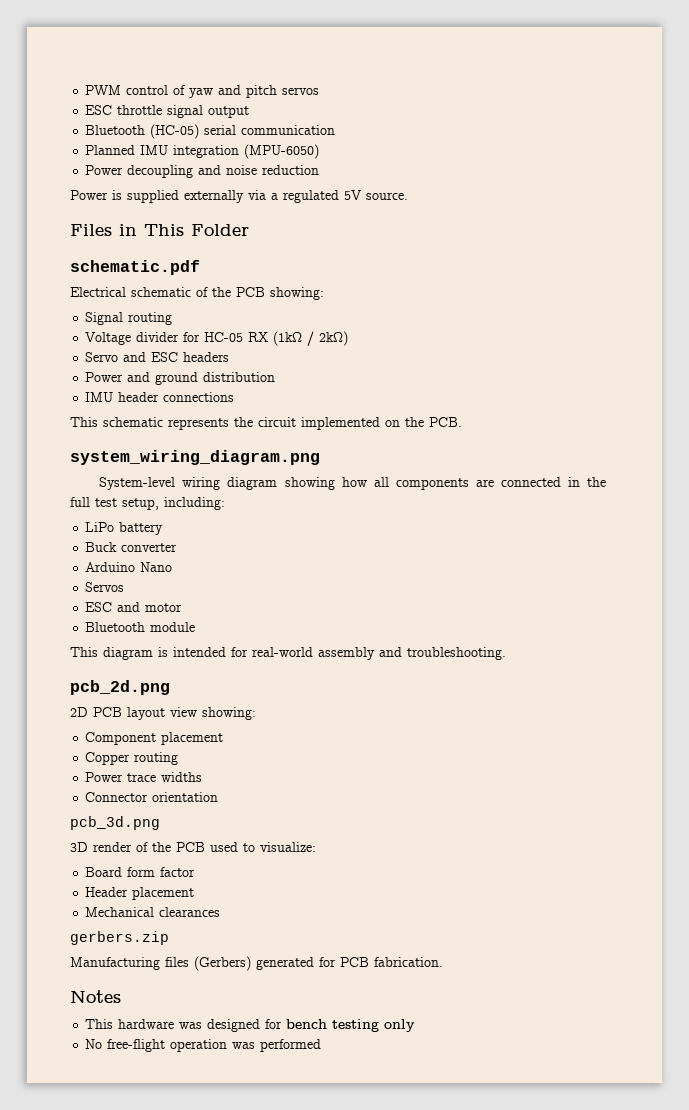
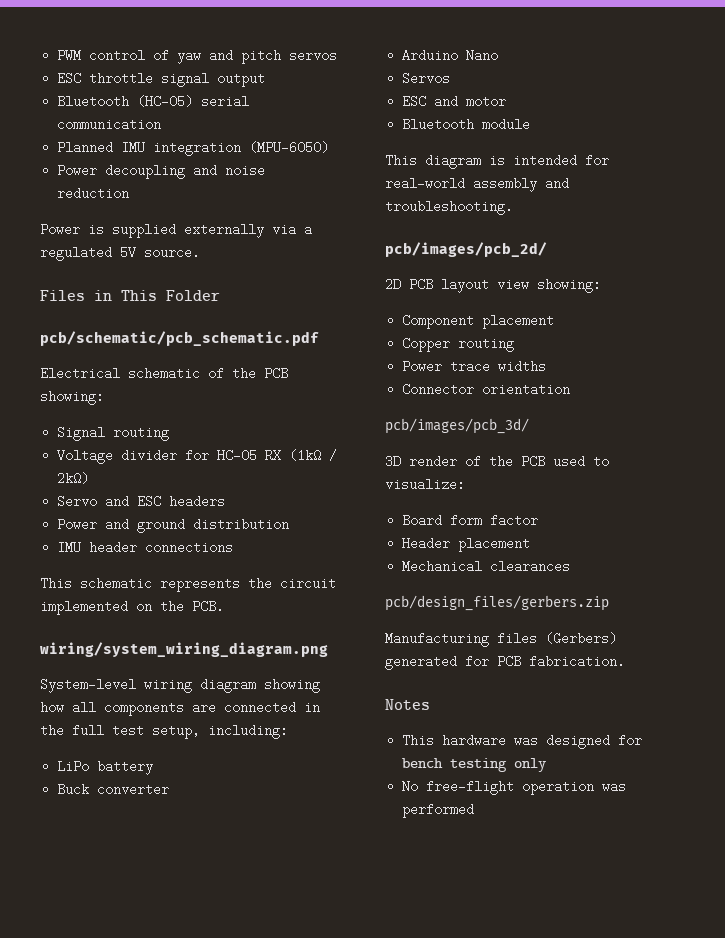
[70,260,200,275] schematic.pdf -> [40,331,319,346] pcb/schematic/pcb_schematic.pdf
[70,450,320,465] system_wiring_diagram.png -> [40,642,328,657] wiring/system_wiring_diagram.png
[70,680,170,695] pcb_2d.png -> [385,242,547,257] pcb/images/pcb_2d/
[70,816,160,830] pcb_3d.png -> [385,418,529,434] pcb/images/pcb_3d/
[70,931,169,945] gerbers.zip -> [385,595,609,611] pcb/design_files/gerbers.zip

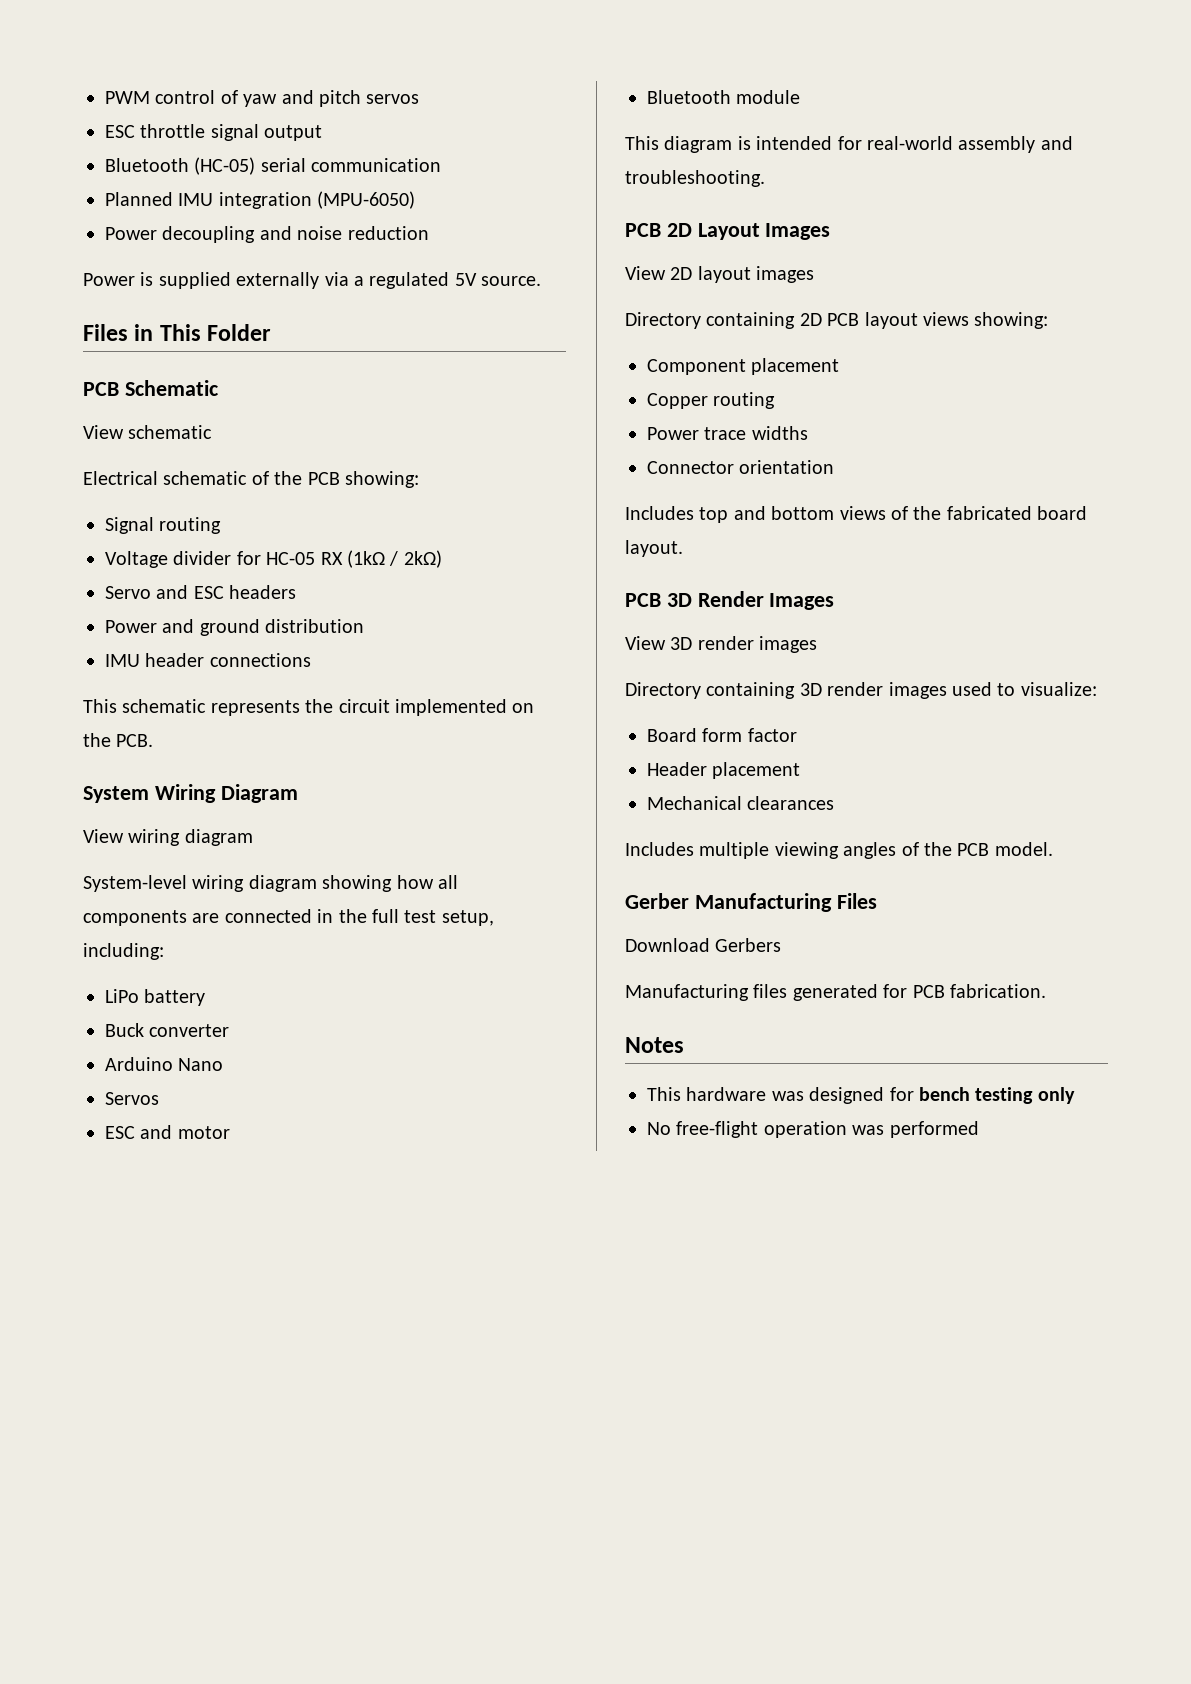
[40,331,319,346] pcb/schematic/pcb_schematic.pdf -> [83,380,218,396] [83,425,213,439] PCB Schematic // View schematic
[40,642,328,657] wiring/system_wiring_diagram.png -> [83,784,298,803] [83,829,253,846] System Wiring Diagram // View wiring diagram
[385,242,547,257] pcb/images/pcb_2d/ // -> [625,223,831,240] [625,266,815,283] [625,312,796,329] PCB 2D Layout Images // View 2D layout images // Directory containing
[497,278,529,291] view -> [923,312,969,326] views
[385,418,529,434] [385,455,545,468] pcb/images/pcb_3d/ // 3D render of the PCB -> [625,506,1088,523] [625,540,683,557] [625,591,835,610] [625,636,818,653] [625,682,947,699] Includes top and bottom views of the fabricated board layout. // PCB 3D Render Images // View 3D render images // Directory containing 3D render images
[385,595,609,611] pcb/design_files/gerbers.zip -> [625,842,1053,859] [625,893,877,912] [625,938,782,952] Includes multiple viewing angles of the PCB model. // Gerber Manufacturing Files // Download Gerbers
[545,632,617,645] (Gerbers) -> (788, 991) none

